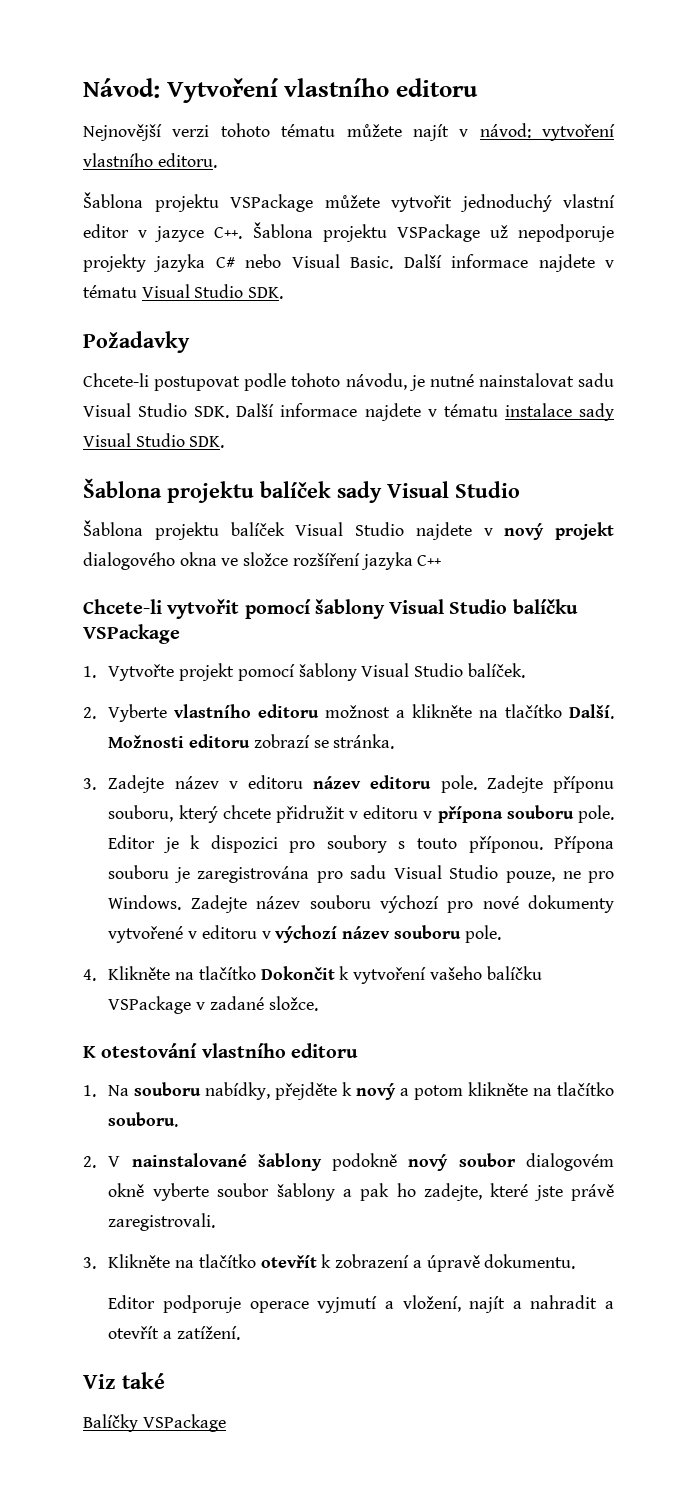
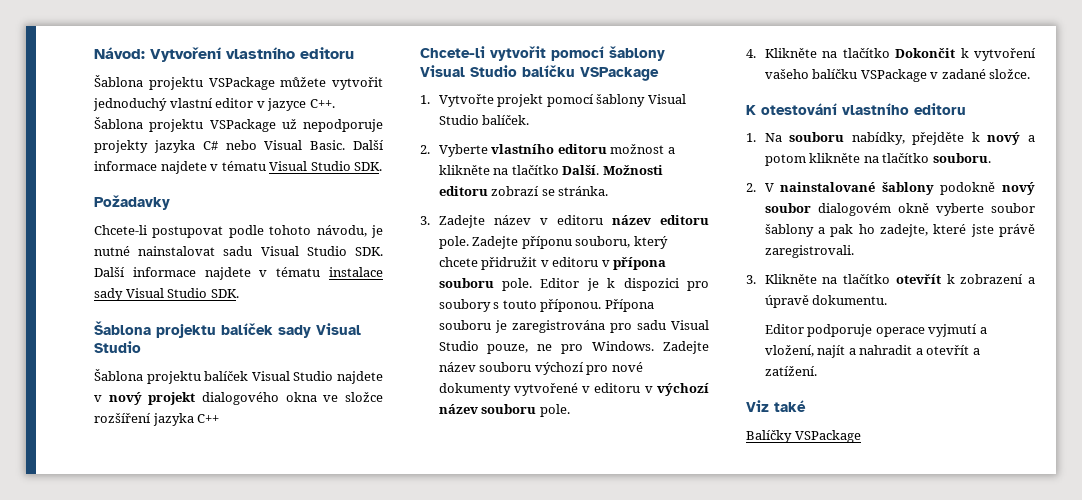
[83,123,615,141] [83,153,217,168] // Nejnovější verzi tohoto tématu můžete najít v návod: vytvoření vlastního editoru. -> (354, 53) none

